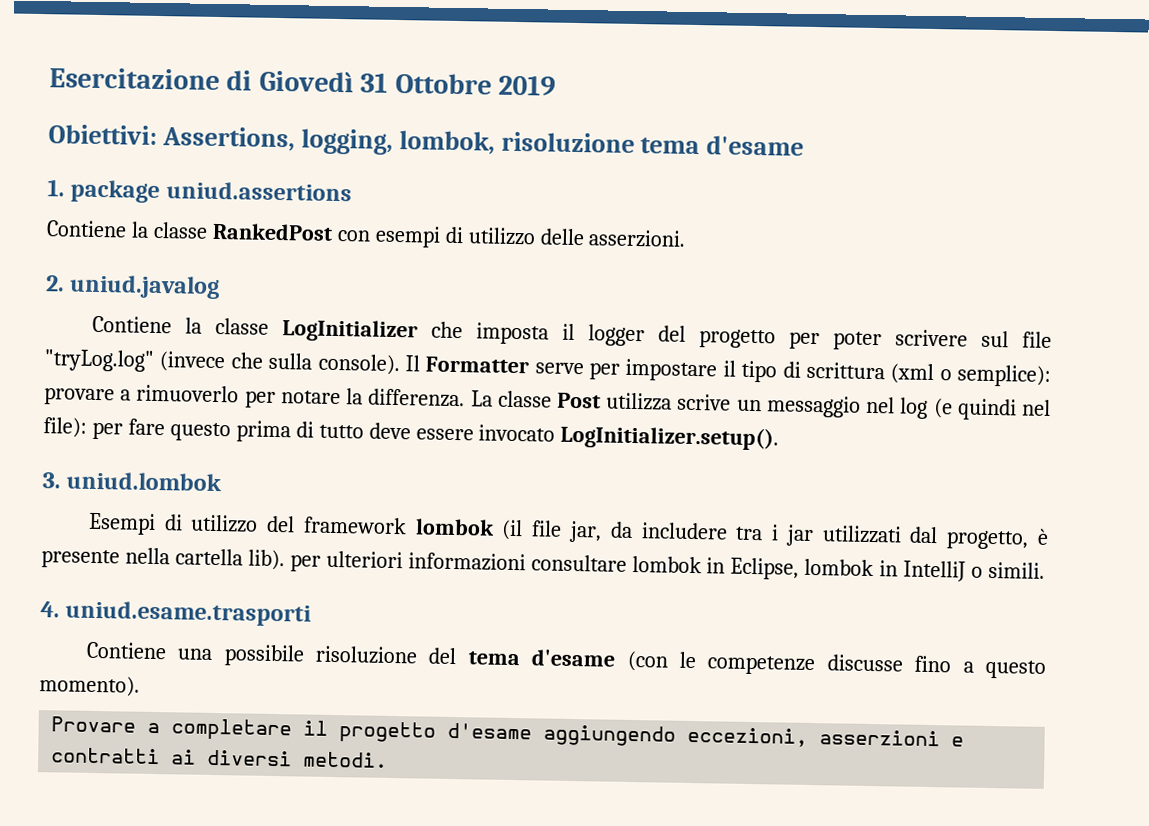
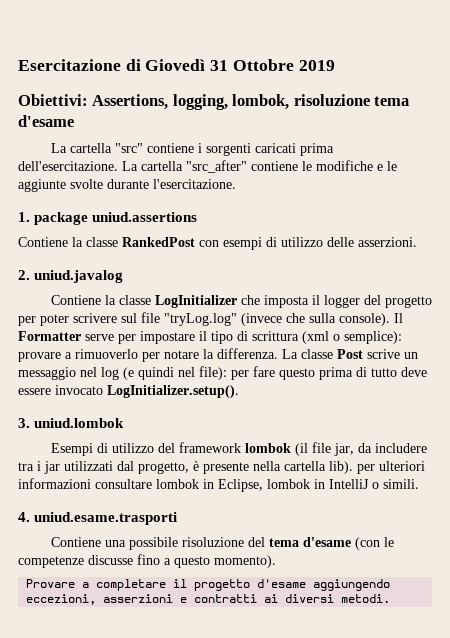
(805, 145) none -> [50,143,334,156] [18,160,397,173] [18,179,236,192] // La cartella "src" contiene i sorgenti caricati prima dell'esercitazione. La cartella "src_after" contiene le modifiche e le aggiunte svolte durante l'esercitazione.
[606,392,673,411] utilizza -> (363, 354) none

